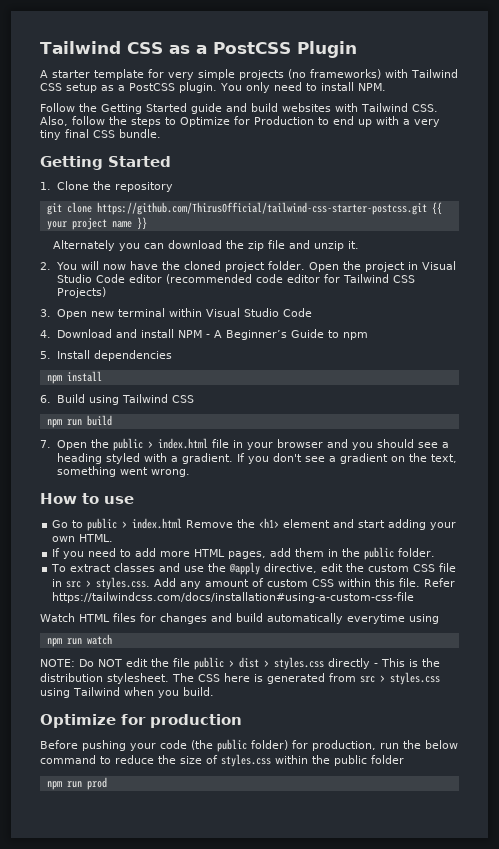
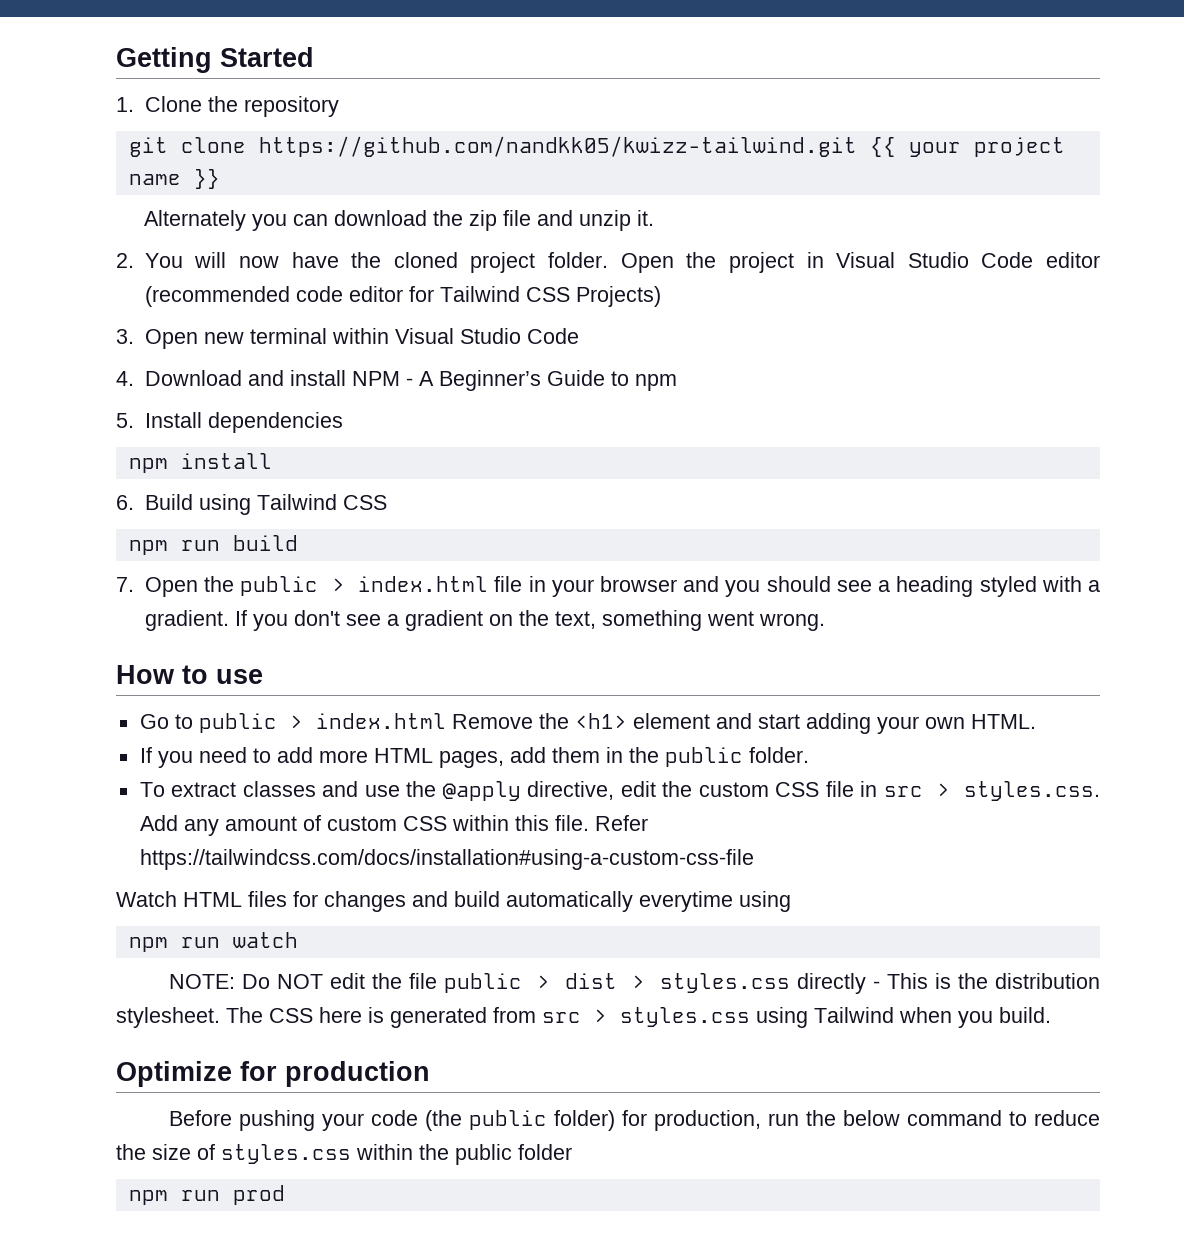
[40,41,357,58] [40,69,458,80] [40,82,386,93] [40,103,438,114] [40,116,440,127] [40,129,161,140] Tailwind CSS as a PostCSS Plugin // A starter template for very simple projects (no frameworks) with Tailwind CSS setup as a PostCSS plugin. You only need to install NPM. // Follow the Getting Started guide and build websites with Tailwind CSS. Also, follow the steps to Optimize for Production to end up with a very tiny final CSS bundle. // -> (116, 60) none
[96,202,427,215] https://github.com/ThirusOfficial/tailwind-css-starter-postcss.git -> [258,136,857,157] https://github.com/nandkk05/kwizz-tailwind.git

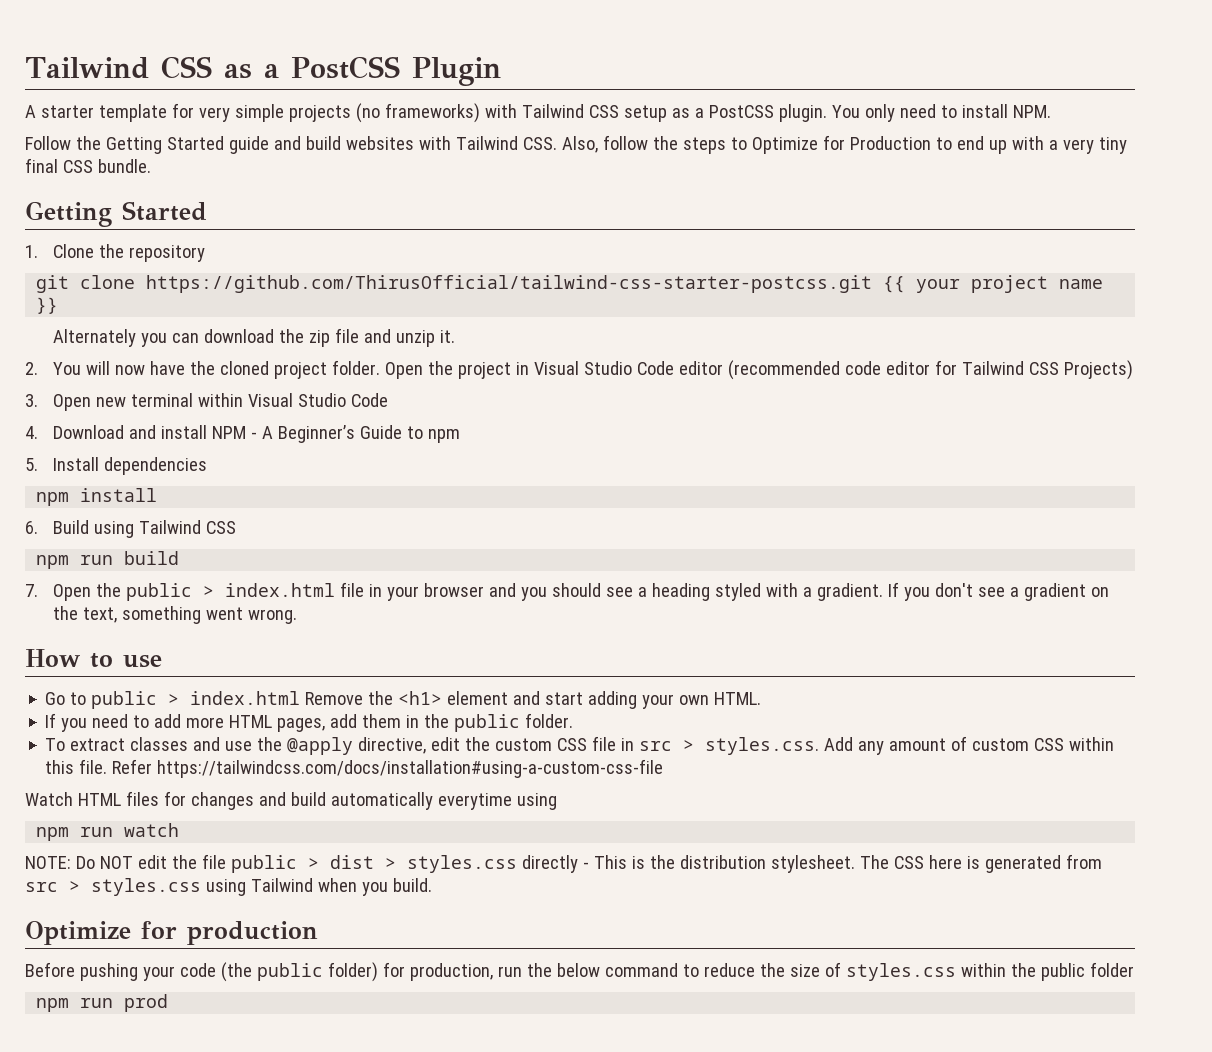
(116, 60) none -> [25,56,501,86] [25,103,1051,123] [25,135,1127,154] [25,158,151,173] Tailwind CSS as a PostCSS Plugin // A starter template for very simple projects (no frameworks) with Tailwind CSS setup as a PostCSS plugin. You only need to install NPM. // Follow the Getting Started guide and build websites with Tailwind CSS. Also, follow the steps to Optimize for Production to end up with a very tiny final CSS bundle. //
[258,136,857,157] https://github.com/nandkk05/kwizz-tailwind.git -> [146,275,873,293] https://github.com/ThirusOfficial/tailwind-css-starter-postcss.git

